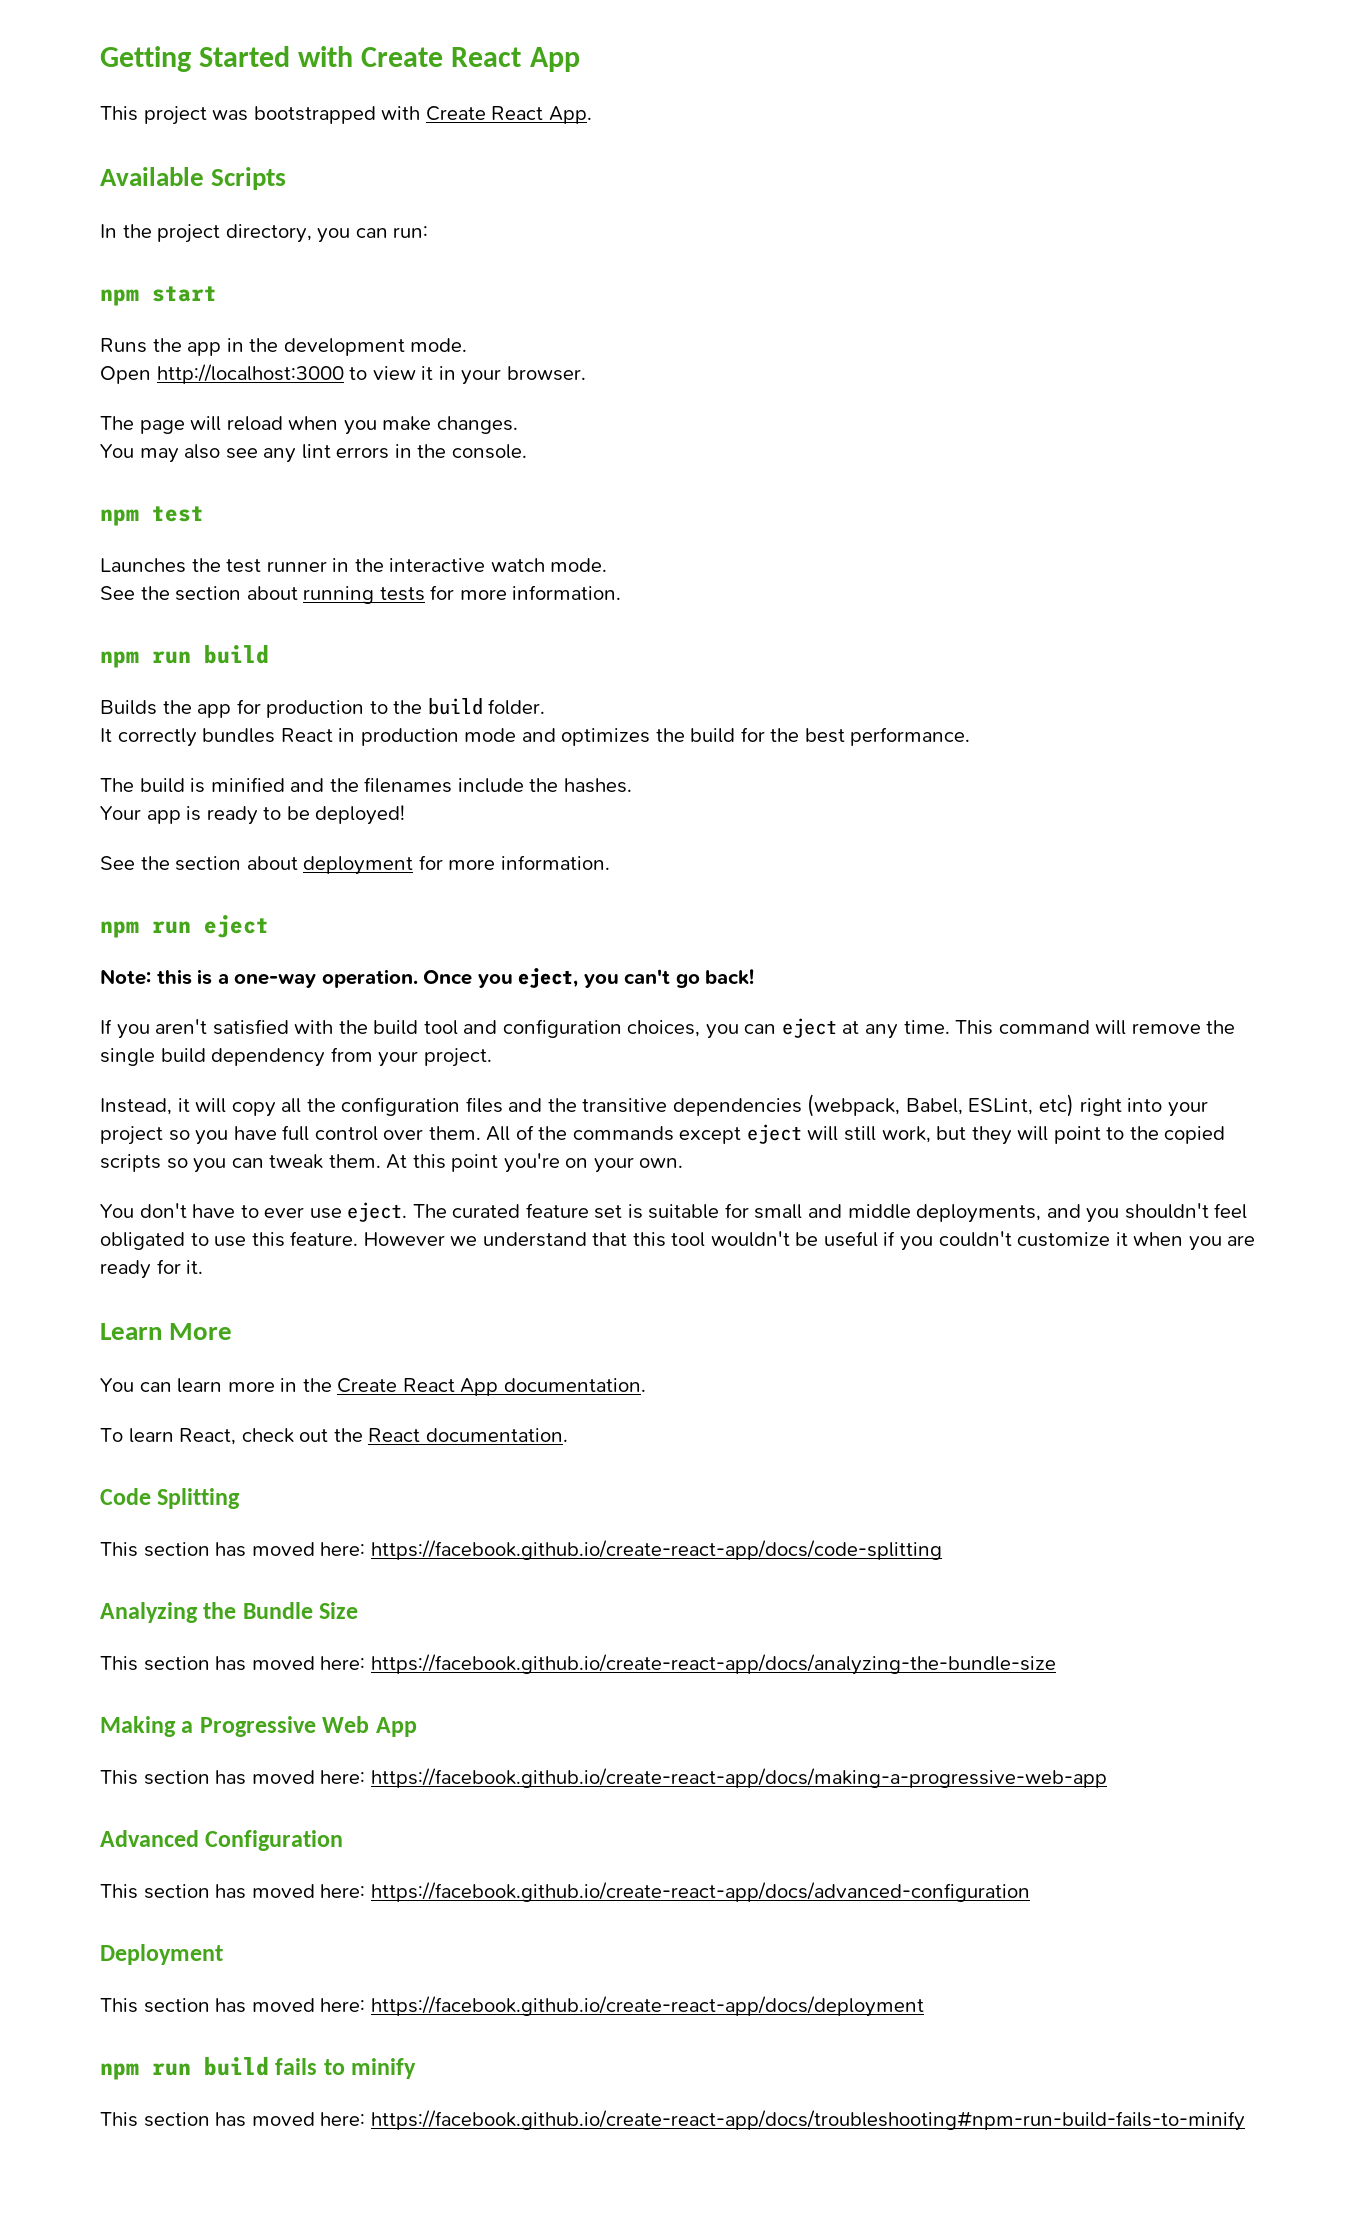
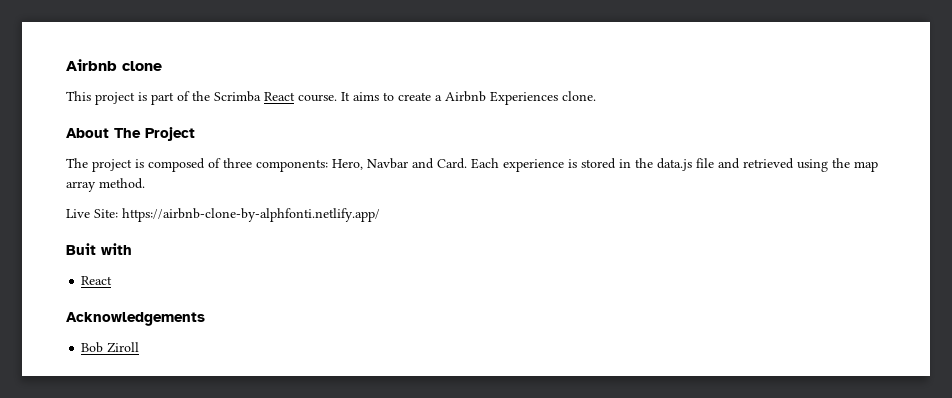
[100,46,580,72] [100,106,592,125] [100,167,287,190] [100,224,429,243] [100,286,217,306] [100,338,468,356] [100,364,586,385] [100,416,518,435] [100,444,527,463] [100,506,204,526] [100,558,608,573] [100,585,622,604] [100,645,269,668] [100,698,546,718] [100,727,971,747] [100,777,632,793] [100,805,406,825] [100,855,610,875] [100,915,269,938] [100,968,755,988] [100,1018,1236,1039] [100,1047,492,1067] [100,1094,1208,1117] [100,1124,1226,1145] [100,1153,684,1173] [100,1202,1248,1223] [100,1231,1256,1251] [100,1259,204,1279] [100,1323,233,1340] [100,1378,646,1396] [100,1428,568,1445] [100,1488,241,1509] [100,1540,942,1560] [100,1602,359,1623] [100,1654,1056,1675] [100,1716,417,1737] [100,1768,1107,1788] [100,1830,344,1851] [100,1882,1030,1902] [100,1944,223,1965] [100,1996,924,2017] [100,2057,417,2080] [100,2110,1245,2131] Getting Started with Create React App // This project was bootstrapped with Create React App. // Available Scripts // In the project directory, you can run: // npm start // Runs the app in the development mode. // Open http://localhost:3000 to view it in your browser. // The page will reload when you make changes. // You may also see any lint errors in the console. // npm test // Launches the test runner in the interactive watch mode. // See the section about running tests for more information. // npm run build // Builds the app for production to the build folder. // It correctly bundles React in production mode and optimizes the build for the best performance. // The build is minified and the filenames include the hashes. // Your app is ready to be deployed! // See the section about deployment for more information. // npm run eject // Note: this is a one-way operation. Once you eject, you can't go back! // If you aren't satisfied with the build tool and configuration choices, you can eject at any time. This command will remove the single build dependency from your project. // Instead, it will copy all the configuration files and the transitive dependencies (webpack, Babel, ESLint, etc) right into your project so you have full control over them. All of the commands except eject will still work, but they will point to the copied scripts so you can tweak them. At this point you're on your own. // You don't have to ever use eject. The curated feature set is suitable for small and middle deployments, and you shouldn't feel obligated to use this feature. However we understand that this tool wouldn't be useful if you couldn't customize it when you are ready for it. // Learn More // You can learn more in the Create React App documentation. // To learn React, check out the React documentation. // Code Splitting // This section has moved here: https://facebook.github.io/create-react-app/docs/code-splitting // Analyzing the Bundle Size // This section has moved here: https://facebook.github.io/create-react-app/docs/analyzing-the-bundle-size // Making a Progressive Web App // This section has moved here: https://facebook.github.io/create-react-app/docs/making-a-progressive-web-app // Advanced Configuration // This section has moved here: https://facebook.github.io/create-react-app/docs/advanced-configuration // Deployment // This section has moved here: https://facebook.github.io/create-react-app/docs/deployment // npm run build fails to minify // This section has moved here: https://facebook.github.io/create-react-app/docs/troubleshooting#npm-run-build-fails-to-minify -> [66,59,162,71] [66,91,596,105] [66,127,195,141] [66,158,878,172] [66,178,145,192] [66,208,380,222] [66,243,132,255] [81,276,113,285] [66,312,205,326] [81,342,140,353] Airbnb clone // This project is part of the Scrimba React course. It aims to create a Airbnb Experiences clone. // About The Project // The project is composed of three components: Hero, Navbar and Card. Each experience is stored in the data.js file and retrieved using the map array method. // Live Site: https://airbnb-clone-by-alphfonti.netlify.app/ // Buit with // React // Acknowledgements // Bob Ziroll

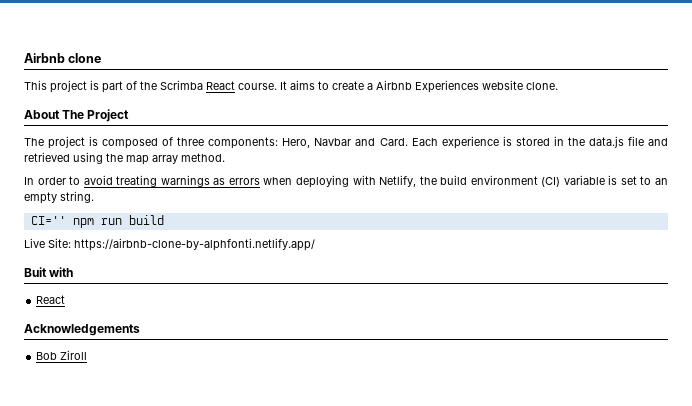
(558, 98) none -> [482,80,523,90] website
(145, 183) none -> [24,175,668,188] [24,191,94,204] [30,215,164,228] // In order to avoid treating warnings as errors when deploying with Netlify, the build environment (CI) variable is set to an empty string. // CI='' npm run build

